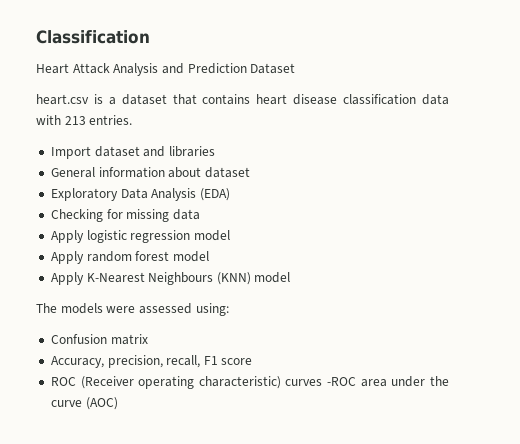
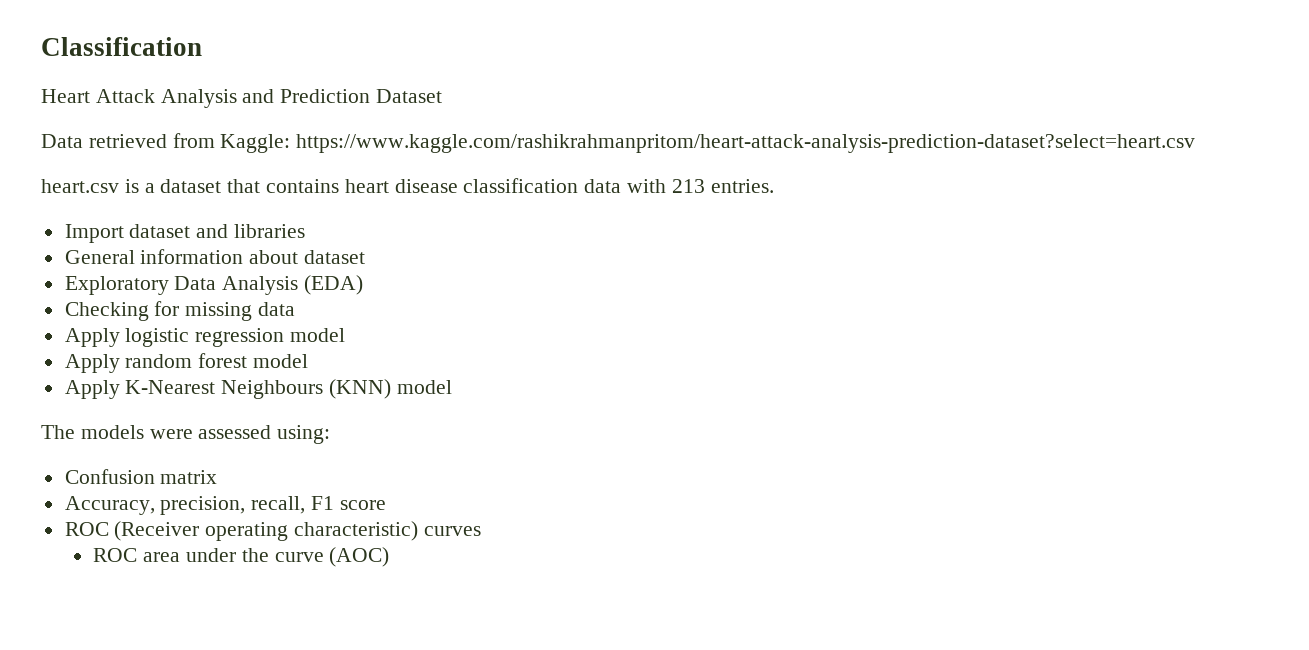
(296, 68) none -> [41,133,1196,153] // Data retrieved from Kaggle: https://www.kaggle.com/rashikrahmanpritom/heart-attack-analysis-prediction-dataset?select=heart.csv
[327,377,357,386] -ROC -> [93,548,138,562] // ROC

